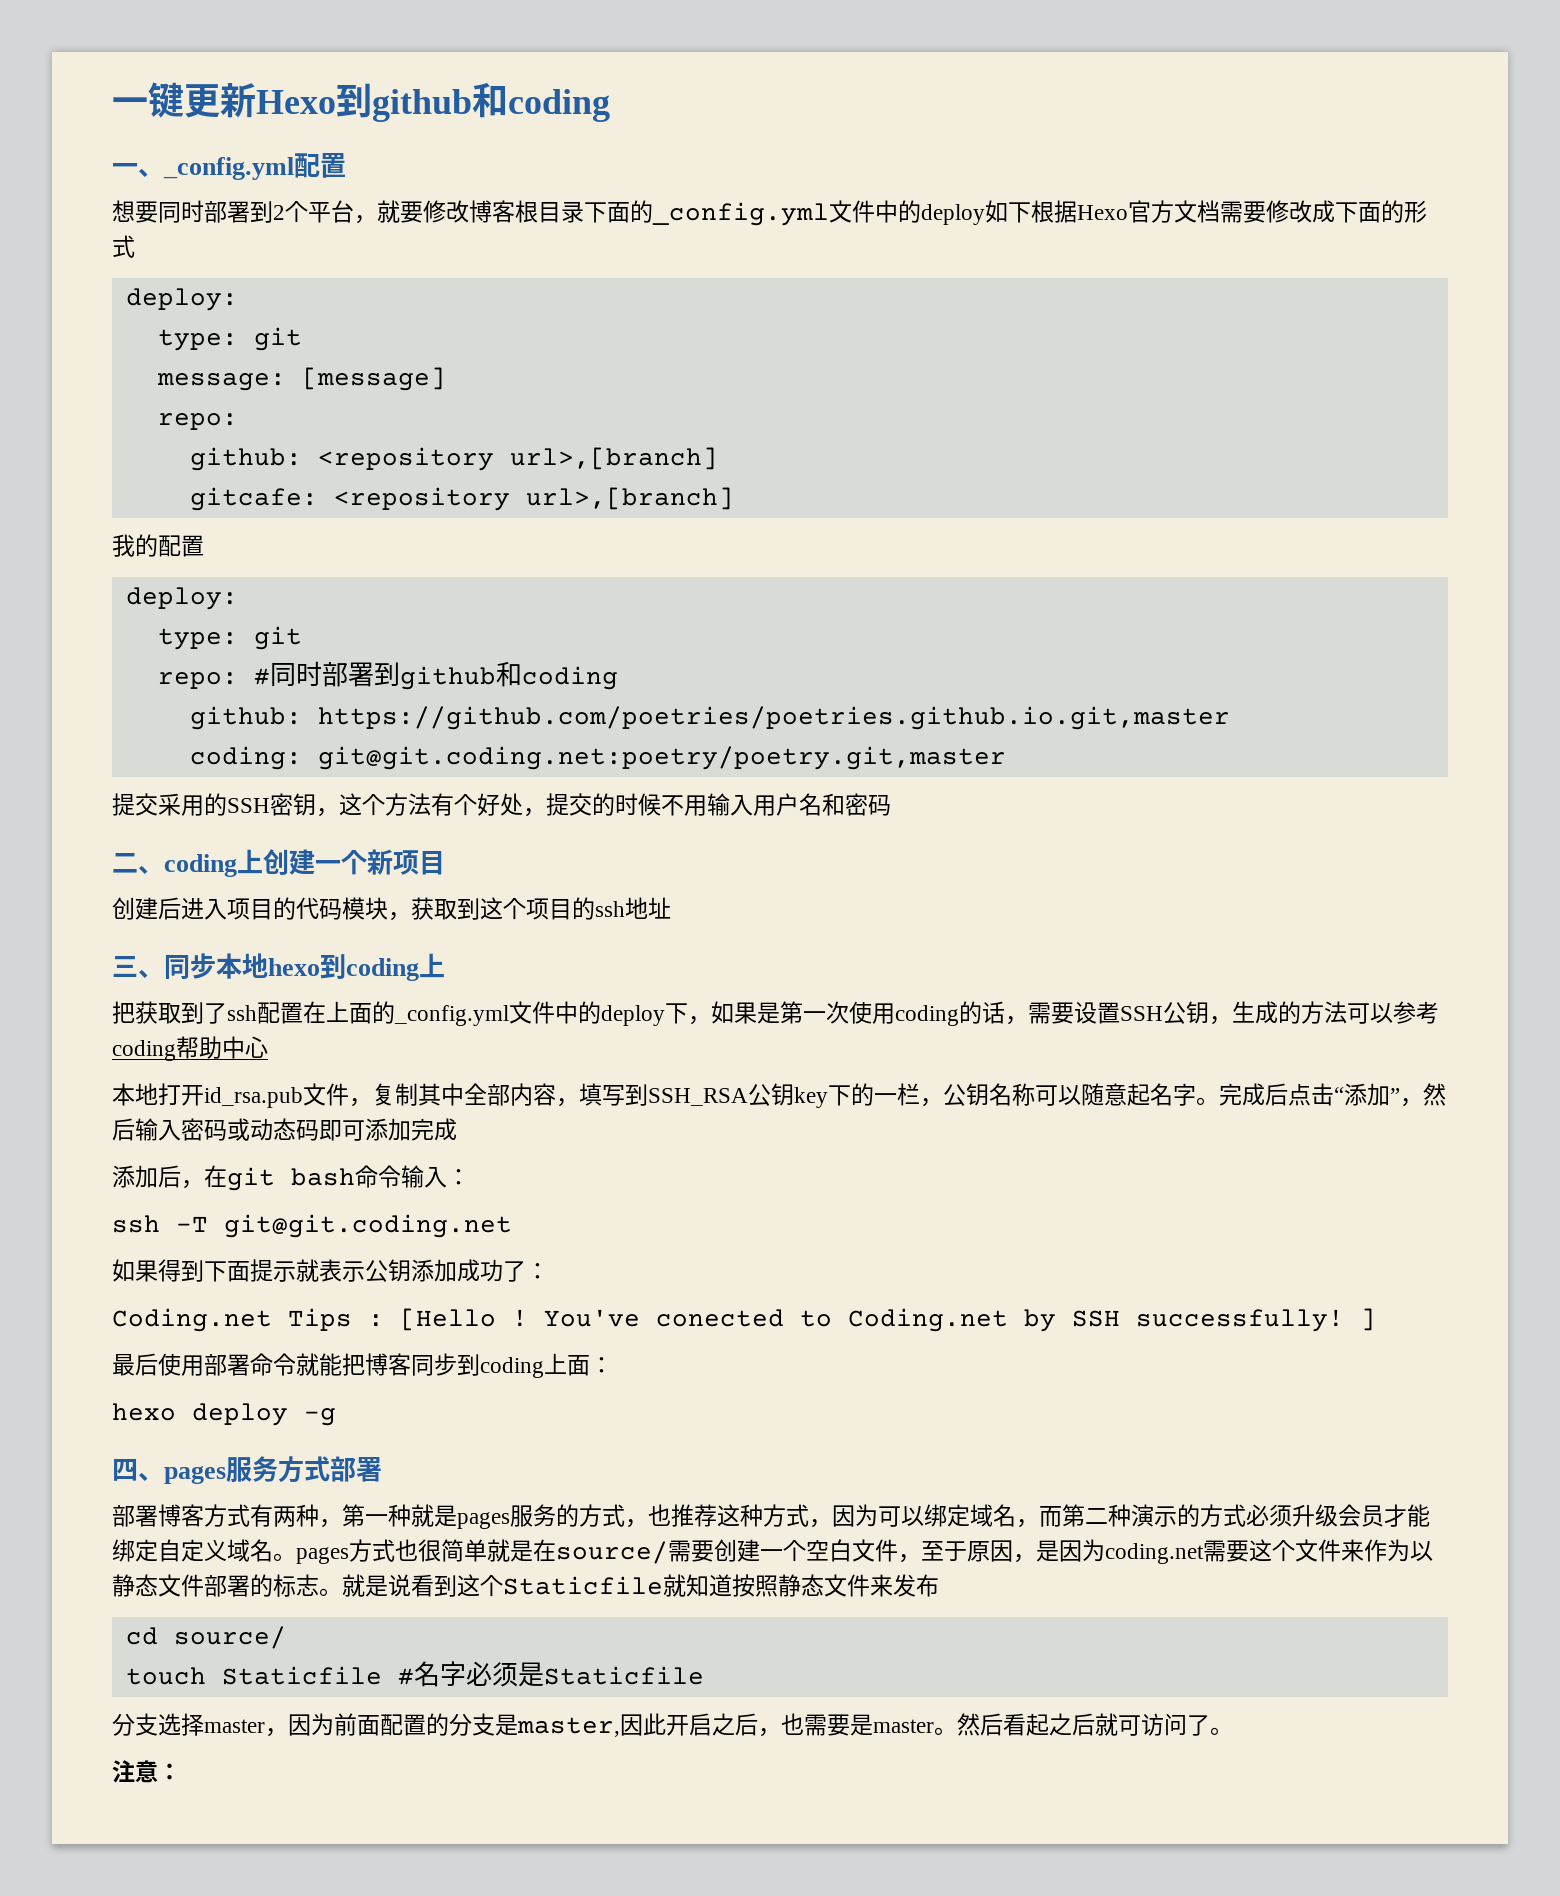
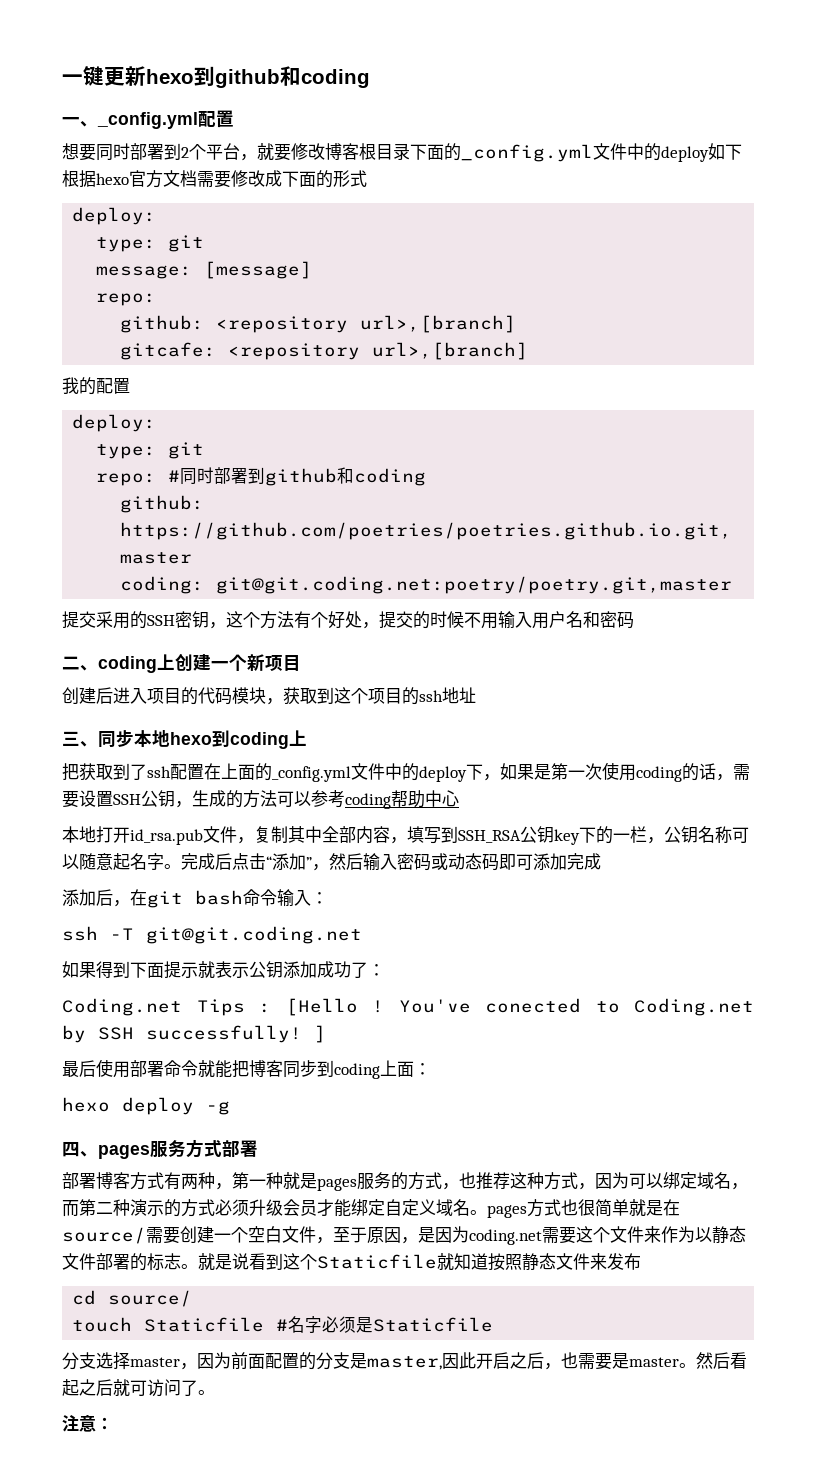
[256,90,336,114] Hexo -> [146,69,194,84] hexo
[1077,205,1128,220] Hexo -> [96,173,129,185] hexo

